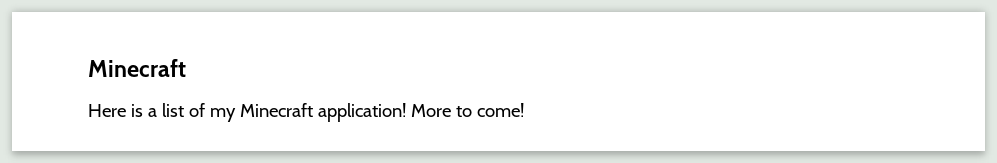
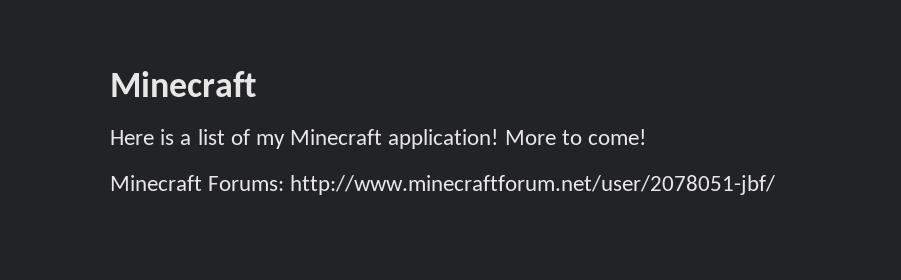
(524, 110) none -> [110,175,776,195] // Minecraft Forums: http://www.minecraftforum.net/user/2078051-jbf/

